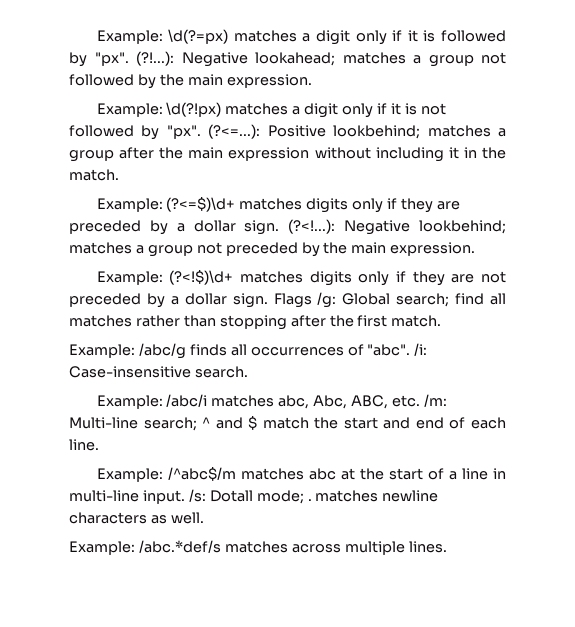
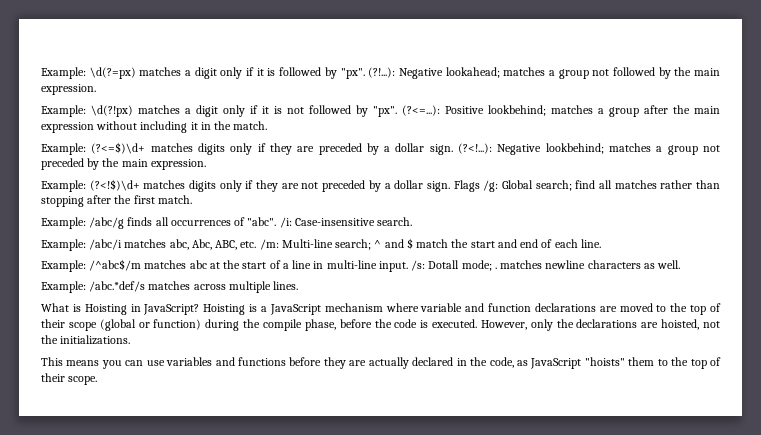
(447, 547) none -> [41,303,722,315] [41,319,721,331] [41,335,131,345] [41,357,721,369] [41,373,98,385] // What is Hoisting in JavaScript? Hoisting is a JavaScript mechanism where variable and function declarations are moved to the top of their scope (global or function) during the compile phase, before the code is executed. However, only the declarations are hoisted, not the initializations. // This means you can use variables and functions before they are actually declared in the code, as JavaScript "hoists" them to the top of their scope.

